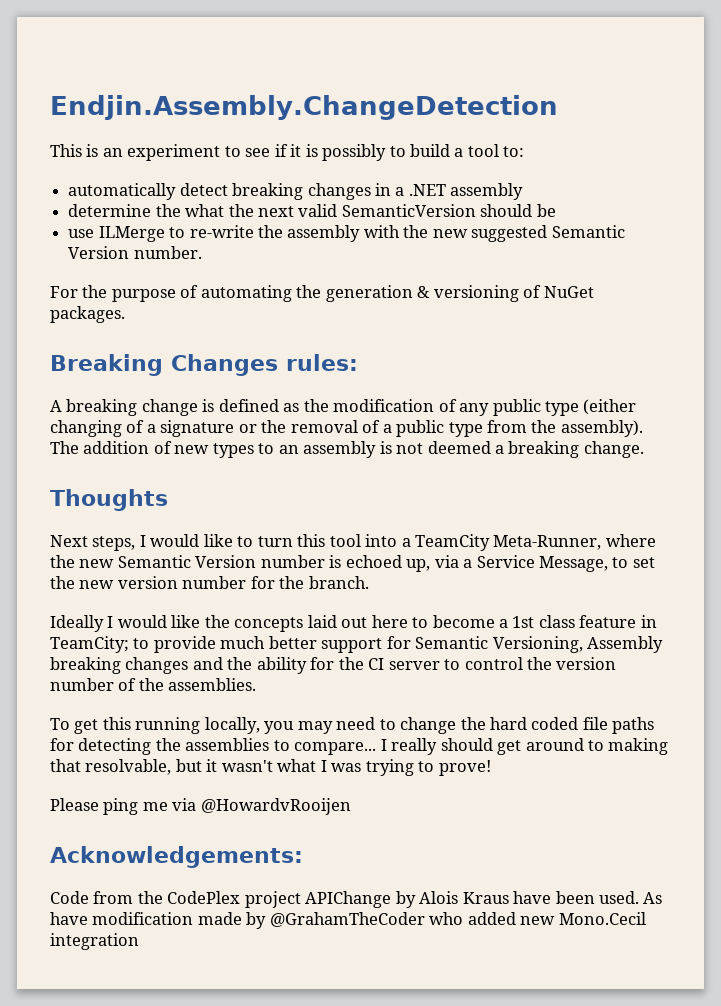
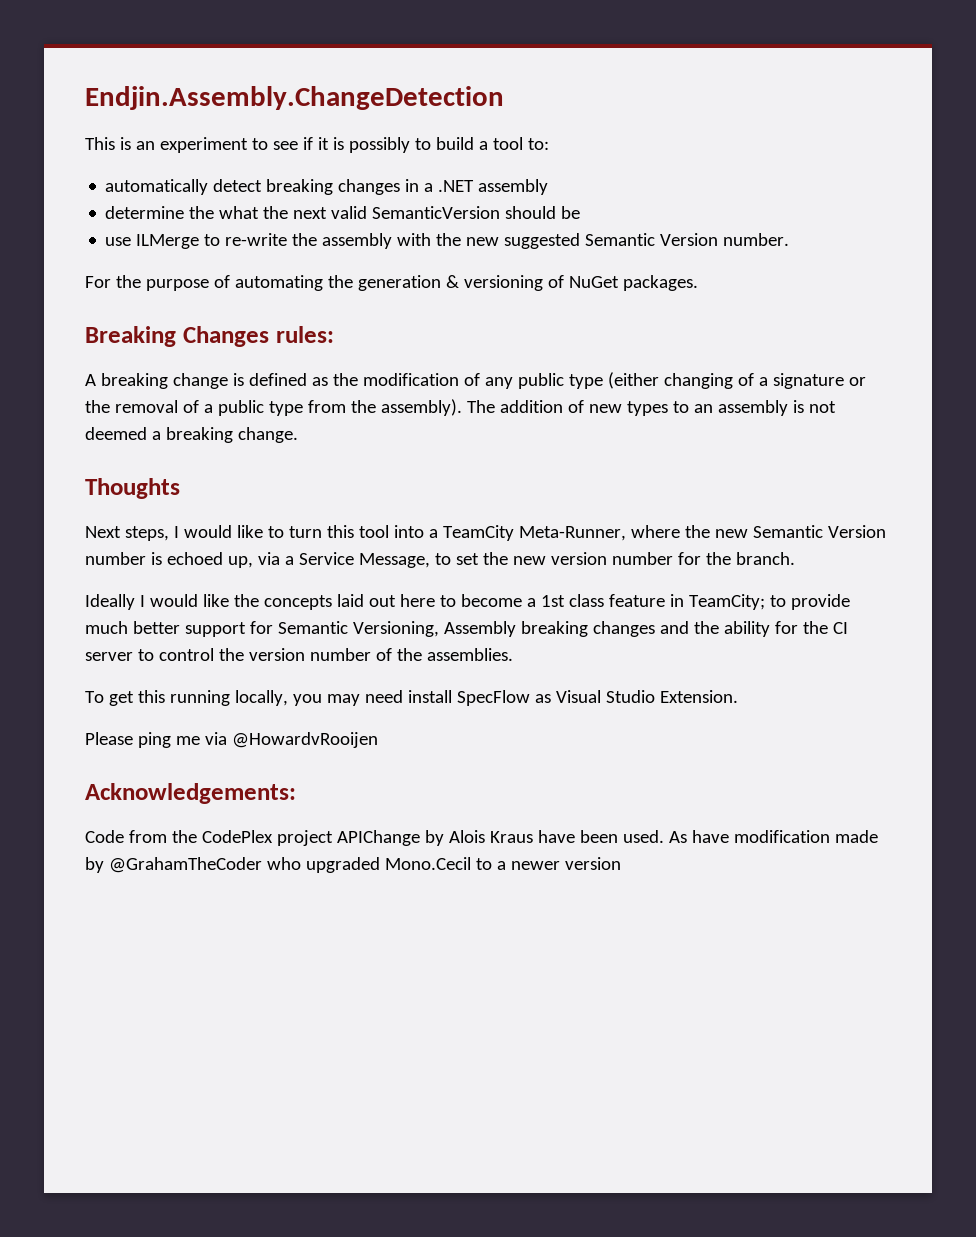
[379,717,655,734] [50,738,669,755] [50,759,491,776] to change the hard coded file paths for detecting the assemblies to compare... I really should get around to making that resolvable, but it wasn't what I was trying to prove! -> [407,690,738,706] install SpecFlow as Visual Studio Extension.
[467,912,646,925] [50,933,139,950] added new Mono.Cecil integration -> [305,857,621,873] upgraded Mono.Cecil to a newer version

